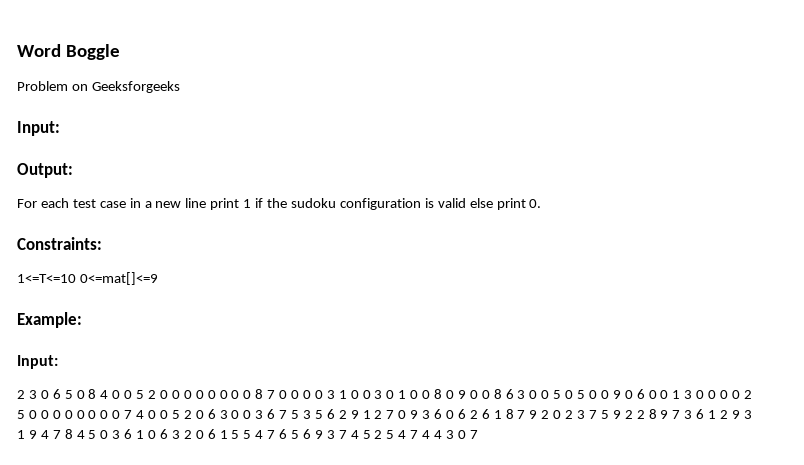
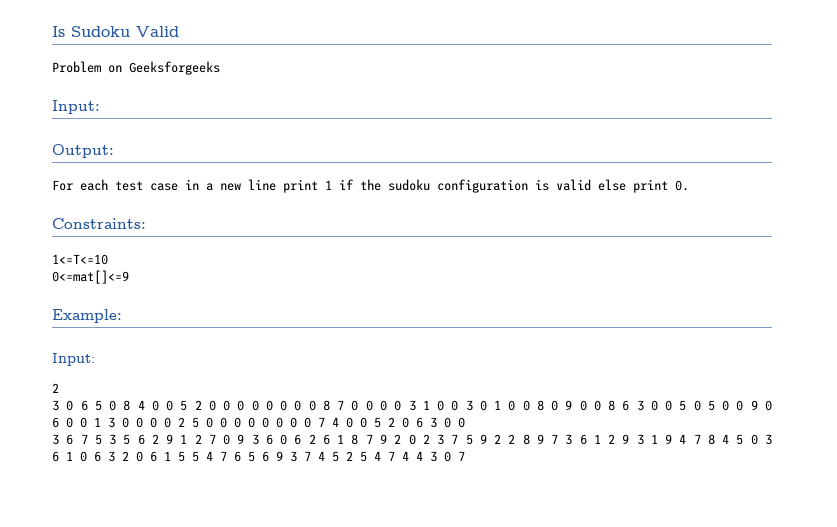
[17,44,120,60] Word Boggle -> [52,26,179,37] Is Sudoku Valid
(76, 278) none -> (108, 259) //
(25, 394) none -> (59, 388) //
(252, 414) none -> (465, 422) //

